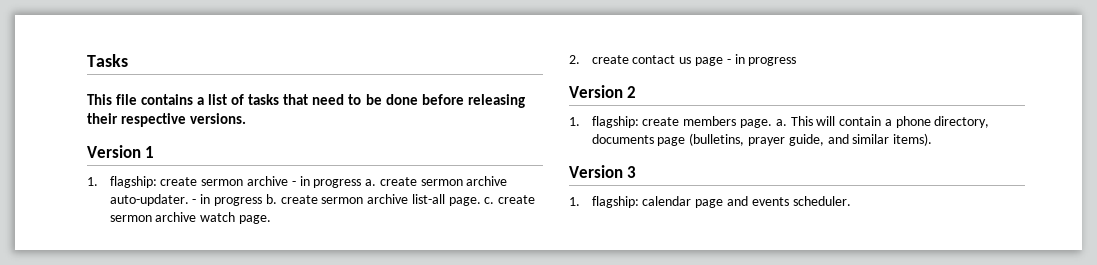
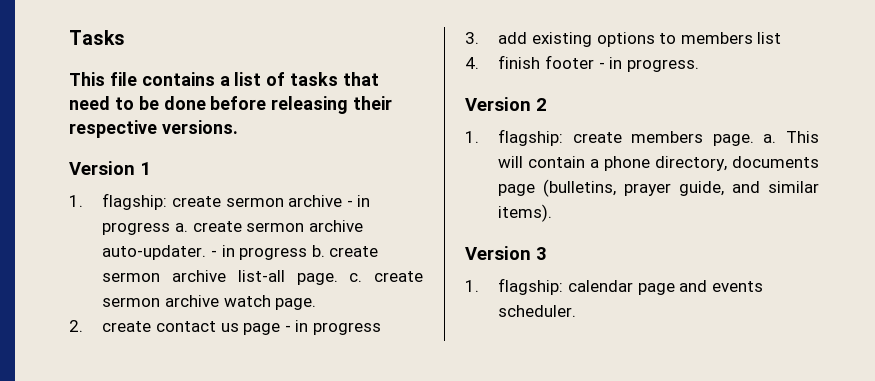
(797, 61) none -> [465,32,782,47] [465,55,699,72] // 3. add existing options to members list // 4. finish footer - in progress.

